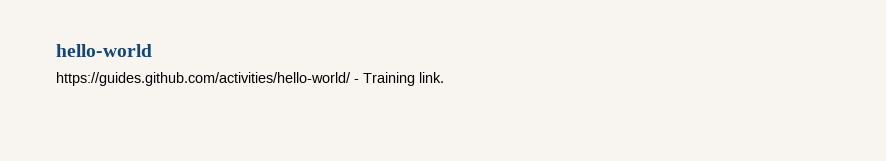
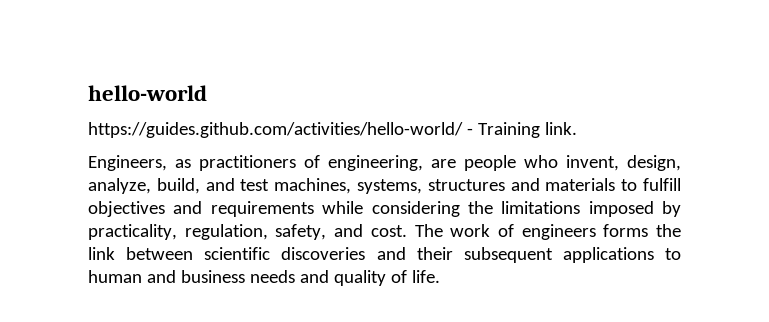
(444, 77) none -> [88,155,681,171] [88,178,681,194] [88,201,681,217] [88,224,681,240] [88,247,681,263] [88,270,440,286] // Engineers, as practitioners of engineering, are people who invent, design, analyze, build, and test machines, systems, structures and materials to fulfill objectives and requirements while considering the limitations imposed by practicality, regulation, safety, and cost. The work of engineers forms the link between scientific discoveries and their subsequent applications to human and business needs and quality of life.

